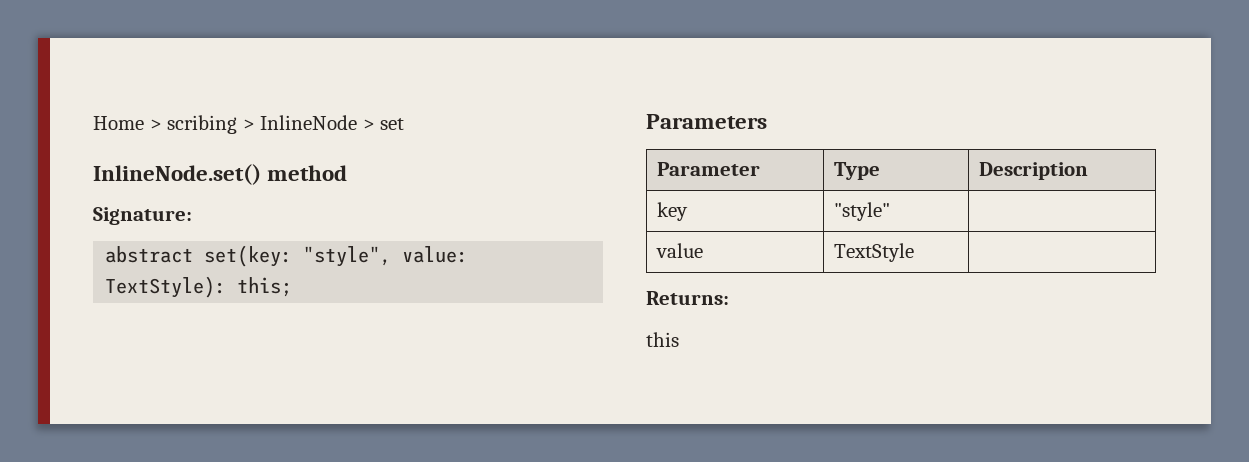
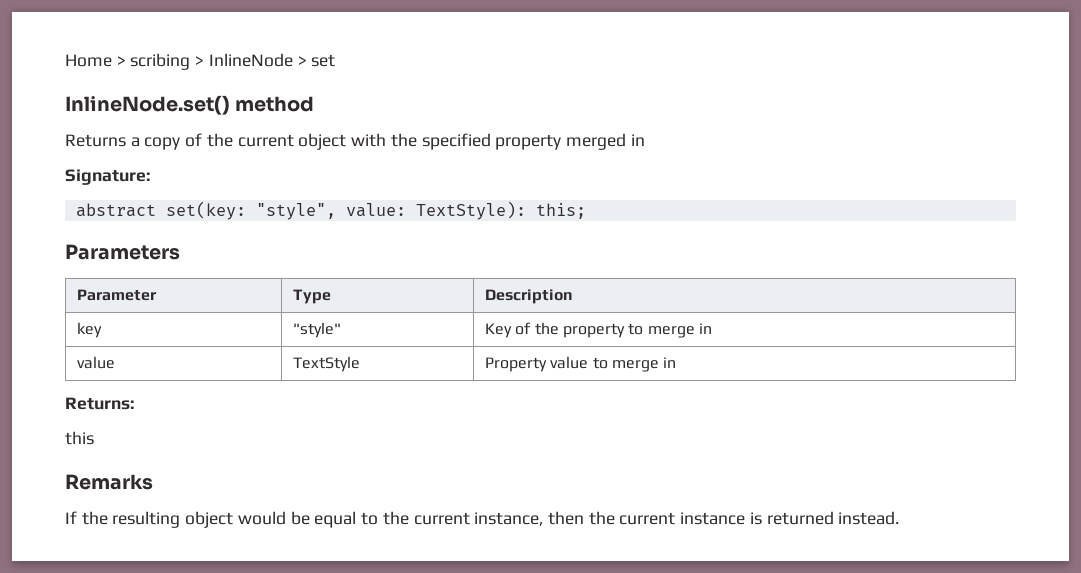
(348, 173) none -> [65,133,645,150] // Returns a copy of the current object with the specified property merged in
[656,243,704,258] [834,243,915,262] [646,291,729,305] [646,332,679,347] // value | TextStyle | // Returns: // this -> [485,322,712,338] [77,356,116,369] [293,356,361,372] [485,356,677,372] [65,397,134,410] [65,431,94,445] [65,474,153,490] [65,511,900,528] Key of the property to merge in // value | TextStyle | Property value to merge in // Returns: // this // Remarks // If the resulting object would be equal to the current instance, then the current instance is returned instead.

